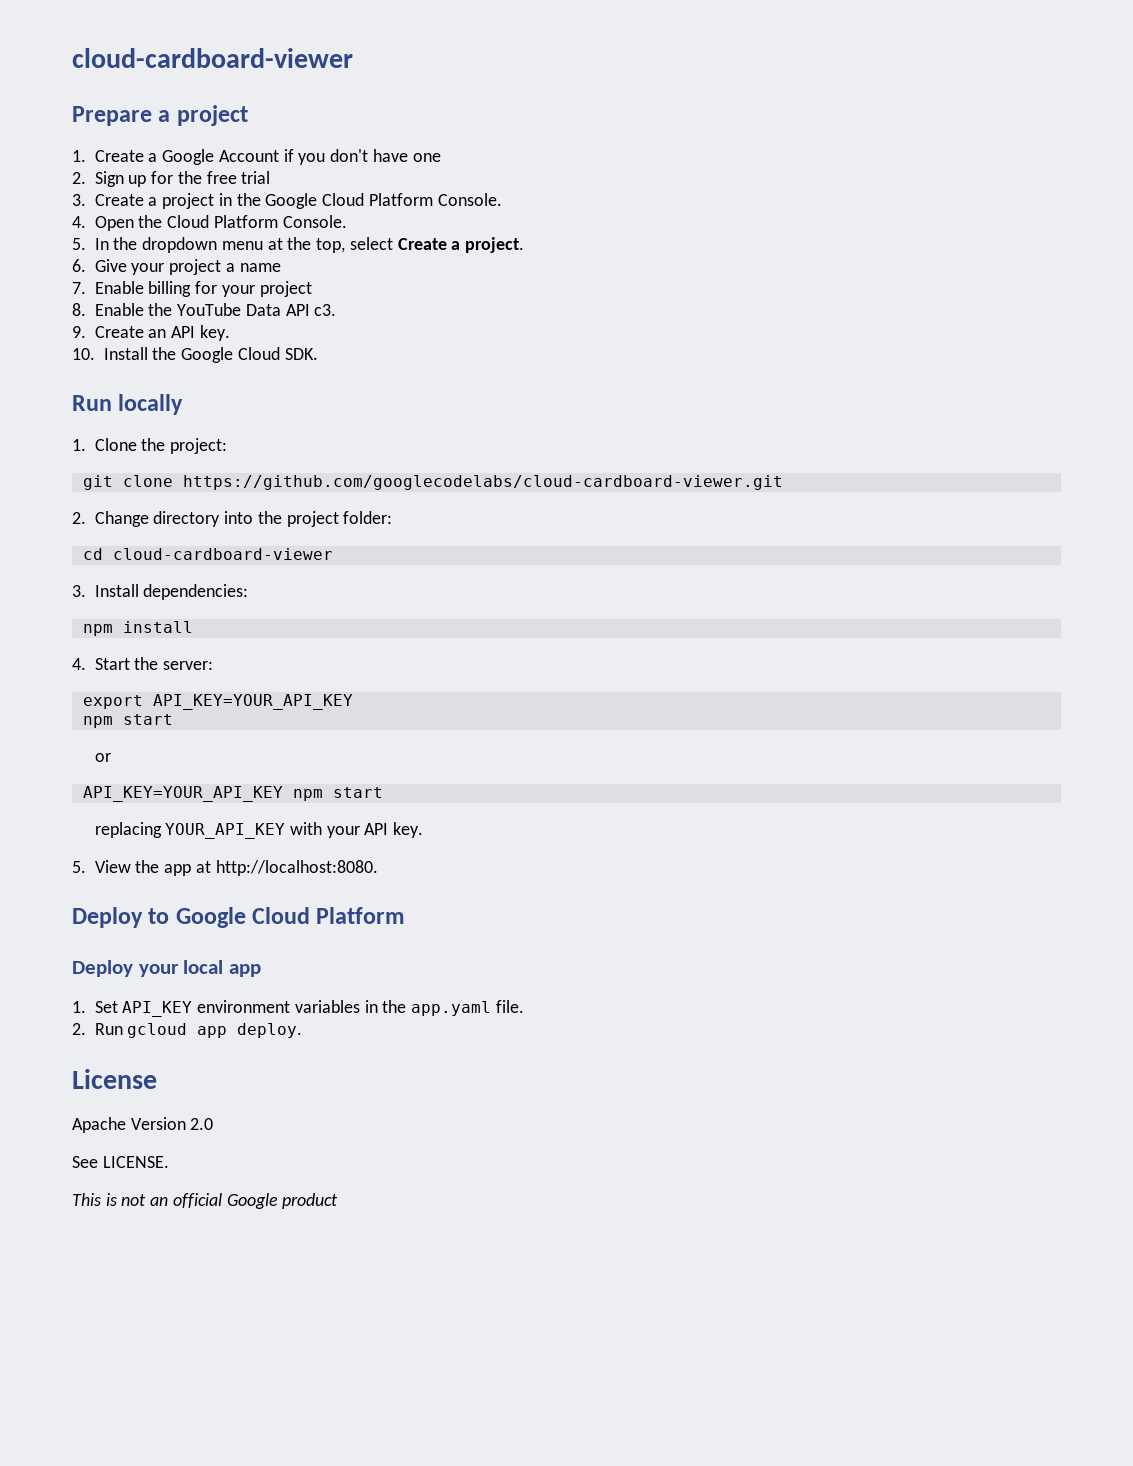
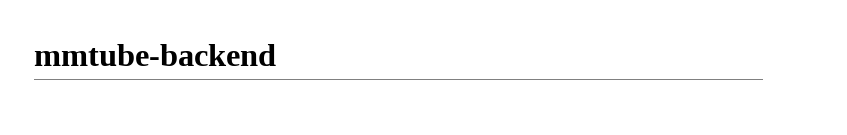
[72,48,353,68] [72,105,248,126] [72,149,441,165] [72,171,271,187] [72,193,502,209] [72,215,347,231] [72,237,524,253] [72,259,281,275] [72,281,312,297] [72,303,337,316] [72,325,230,341] [72,347,318,363] [72,394,184,415] [72,438,228,454] [82,475,783,490] [72,511,393,527] [82,548,333,560] [72,584,249,600] [82,621,193,636] [72,657,214,670] [82,694,353,710] [82,714,173,728] [94,753,111,762] [82,786,383,802] [94,822,424,839] [72,860,378,876] [72,907,406,928] [72,960,261,977] [72,1000,524,1017] [72,1023,303,1038] [72,1069,157,1089] [72,1117,214,1133] [72,1156,169,1168] [72,1193,339,1209] cloud-cardboard-viewer // Prepare a project // 1. Create a Google Account if you don't have one // 2. Sign up for the free trial // 3. Create a project in the Google Cloud Platform Console. // 4. Open the Cloud Platform Console. // 5. In the dropdown menu at the top, select Create a project. // 6. Give your project a name // 7. Enable billing for your project // 8. Enable the YouTube Data API c3. // 9. Create an API key. // 10. Install the Google Cloud SDK. // Run locally // 1. Clone the project: // git clone https://github.com/googlecodelabs/cloud-cardboard-viewer.git // 2. Change directory into the project folder: // cd cloud-cardboard-viewer // 3. Install dependencies: // npm install // 4. Start the server: // export API_KEY=YOUR_API_KEY // npm start // or // API_KEY=YOUR_API_KEY npm start // replacing YOUR_API_KEY with your API key. // 5. View the app at http://localhost:8080. // Deploy to Google Cloud Platform // Deploy your local app // 1. Set API_KEY environment variables in the app.yaml file. // 2. Run gcloud app deploy. // License // Apache Version 2.0 // See LICENSE. // This is not an official Google product -> [34,44,276,66] mmtube-backend

